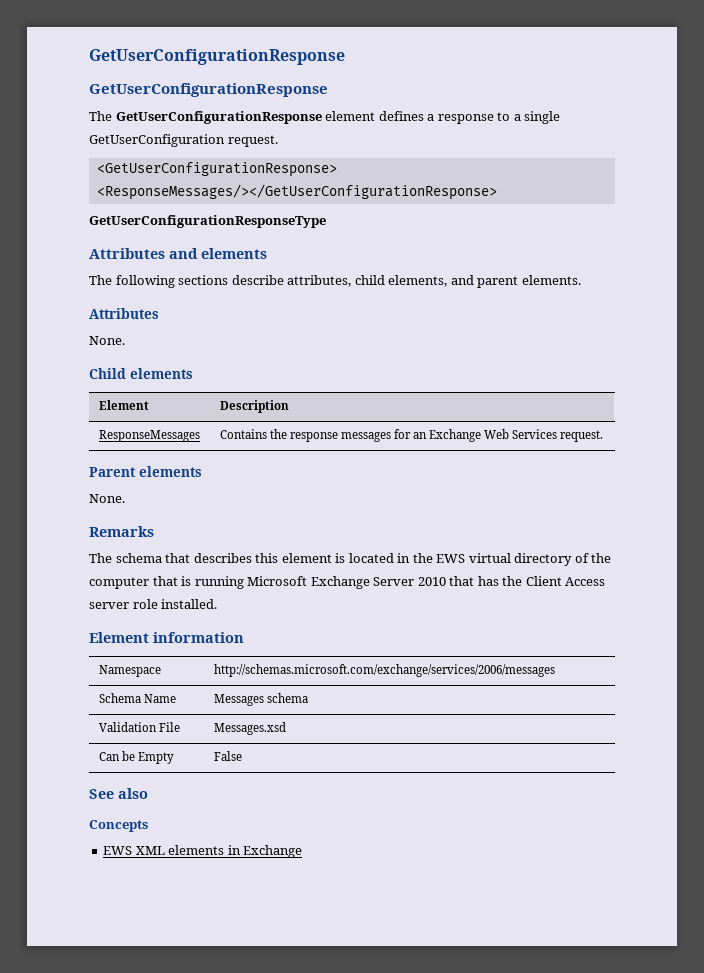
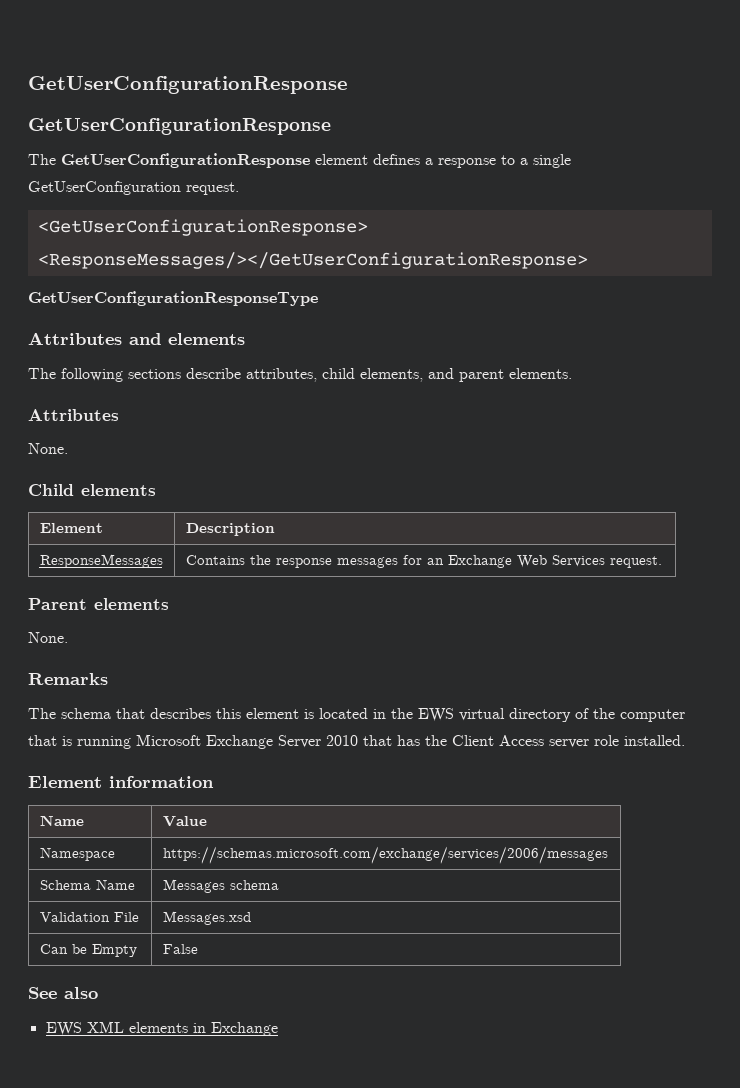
(244, 637) none -> [39,815,84,826] [162,816,207,827] // Name | Value
[213,664,555,677] http://schemas.microsoft.com/exchange/services/2006/messages -> [162,846,608,864] https://schemas.microsoft.com/exchange/services/2006/messages
[89,820,148,832] // Concepts -> (98, 993) none

